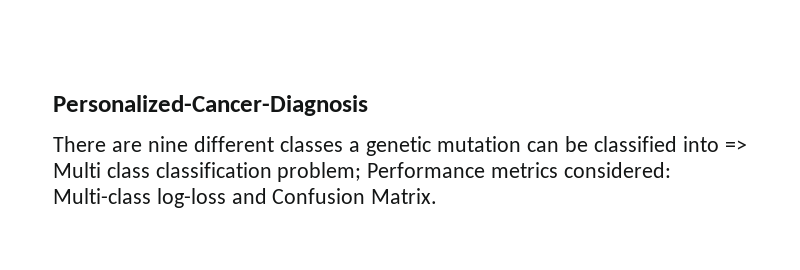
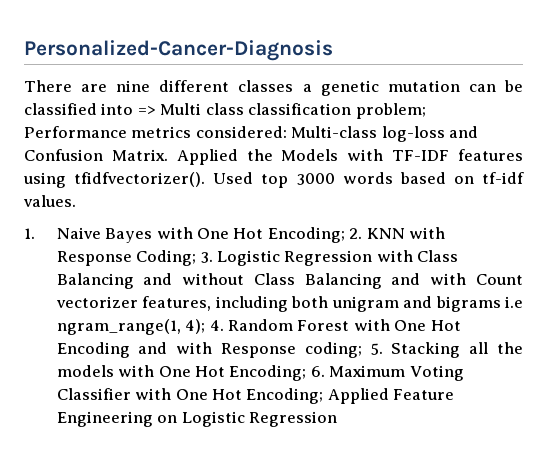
(438, 196) none -> [176,149,523,165] [23,172,524,188] [23,195,76,207] [24,227,446,243] [56,250,459,266] [56,273,523,289] [55,296,523,312] [56,319,461,335] [56,342,524,358] [56,365,464,381] [56,388,455,404] [56,411,337,427] Applied the Models with TF-IDF features using tfidfvectorizer(). Used top 3000 words based on tf-idf values. // 1. Naive Bayes with One Hot Encoding; 2. KNN with Response Coding; 3. Logistic Regression with Class Balancing and without Class Balancing and with Count vectorizer features, including both unigram and bigrams i.e ngram_range(1, 4); 4. Random Forest with One Hot Encoding and with Response coding; 5. Stacking all the models with One Hot Encoding; 6. Maximum Voting Classifier with One Hot Encoding; Applied Feature Engineering on Logistic Regression

